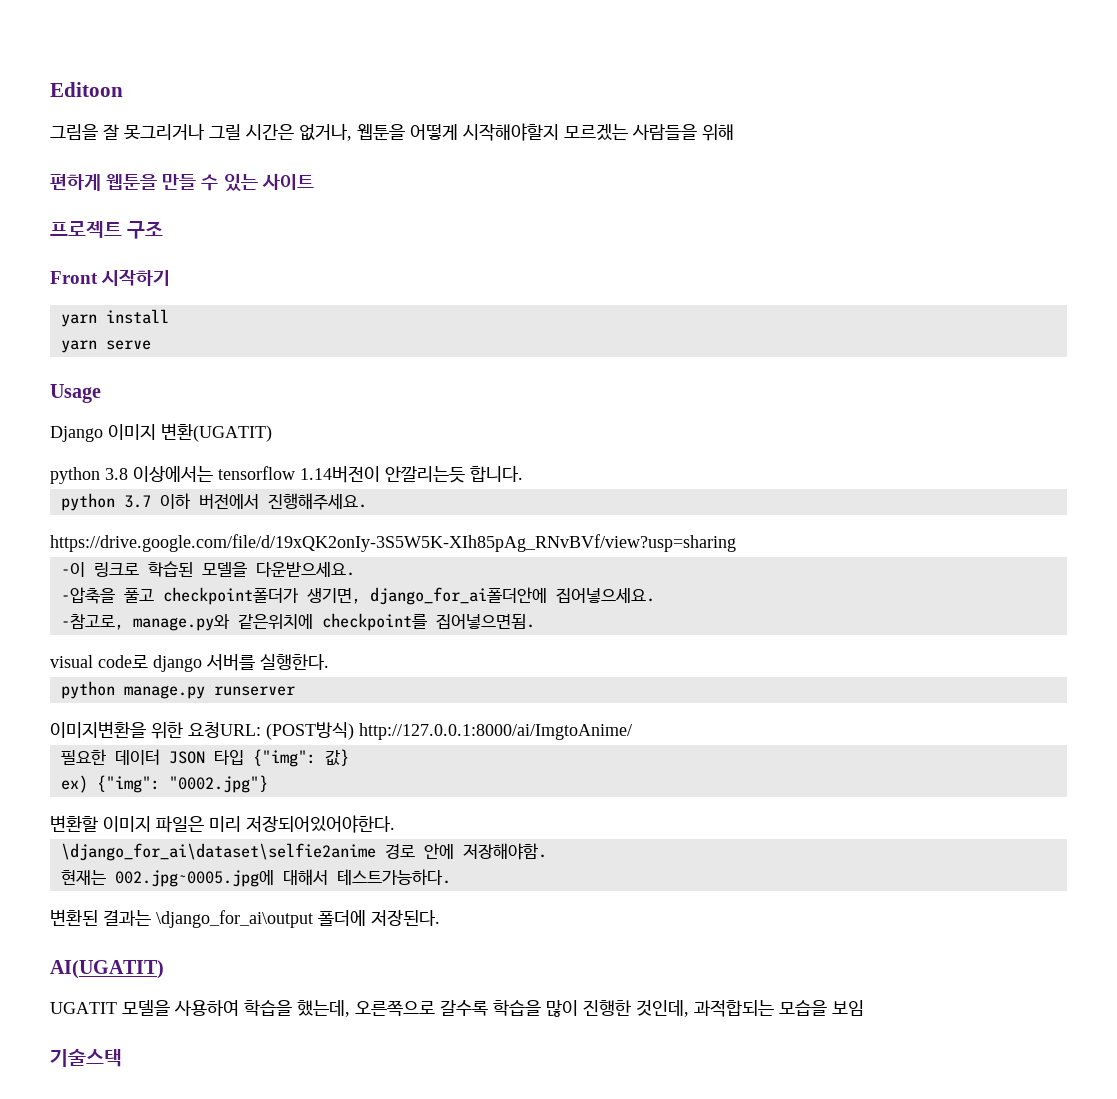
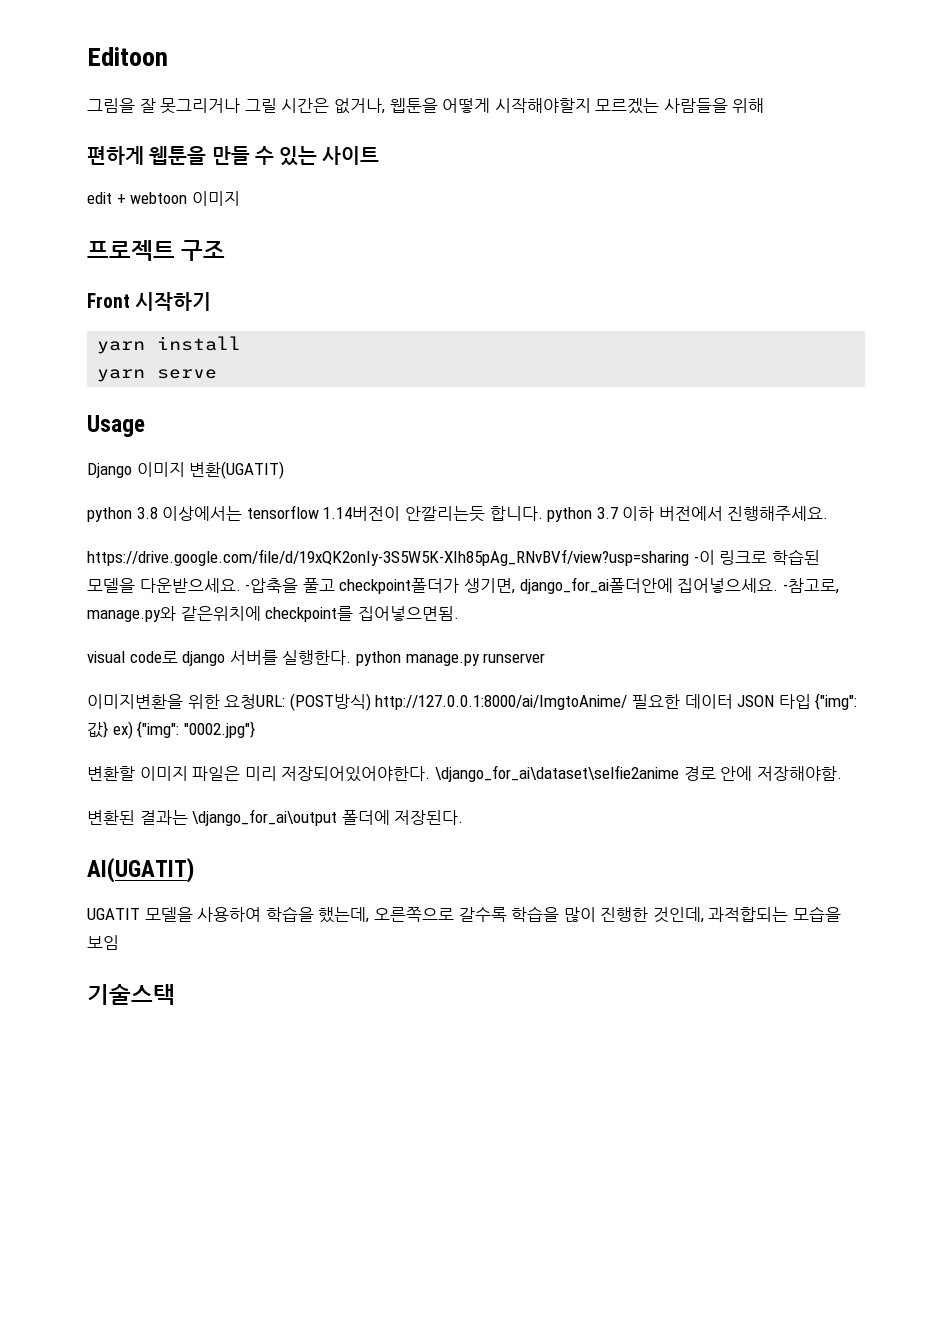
(314, 181) none -> [87,191,240,206] // edit + webtoon 이미지
(523, 474) // -> (543, 513) none
(736, 543) // -> (689, 557) none
(355, 569) // -> (241, 585) none
(655, 595) // -> (779, 585) none
(329, 662) // -> (352, 657) none
(632, 731) // -> (628, 702) none
(349, 757) // -> (108, 729) none
(395, 824) // -> (431, 774) none
[60,869,451,887] // 현재는 002.jpg~0005.jpg에 대해서 테스트가능하다. -> (842, 773) none

